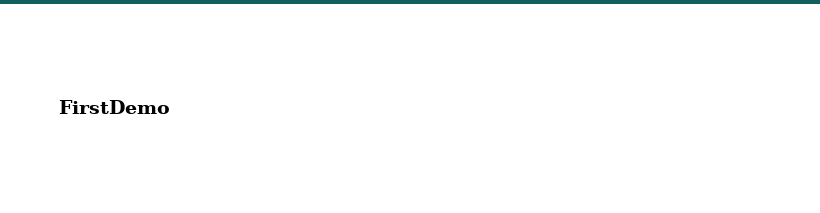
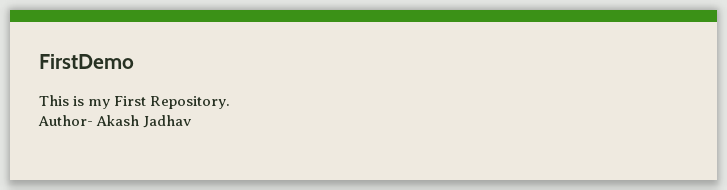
(170, 107) none -> [39,95,231,109] [38,115,193,128] // This is my First Repository. // Author- Akash Jadhav

